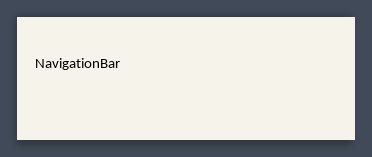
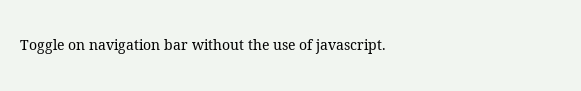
[35,58,120,70] NavigationBar -> [20,39,386,54] Toggle on navigation bar without the use of javascript.

